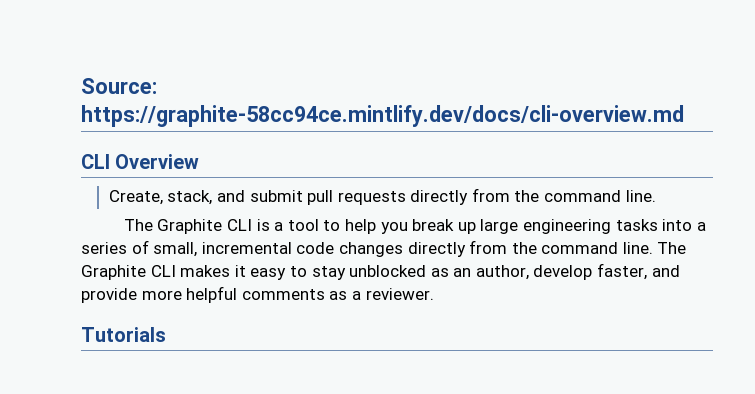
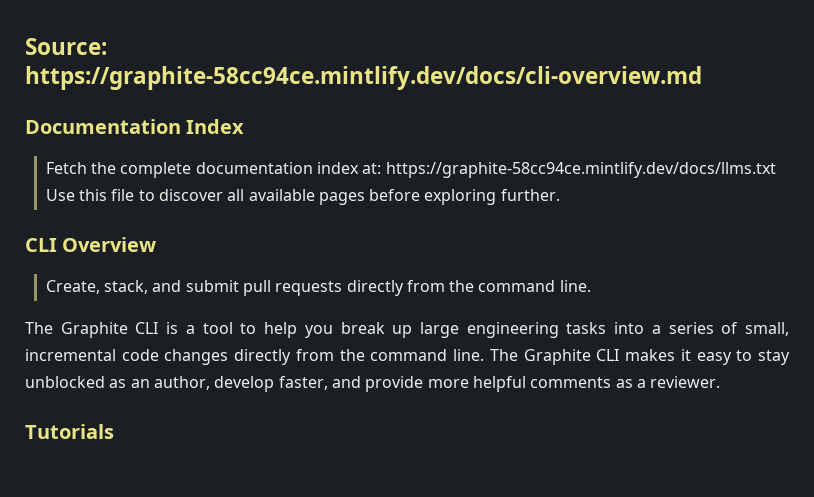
(684, 116) none -> [25,119,245,134] [45,162,776,178] [45,189,560,205] // Documentation Index // Fetch the complete documentation index at: https://graphite-58cc94ce.mintlify.dev/docs/llms.txt Use this file to discover all available pages before exploring further.

